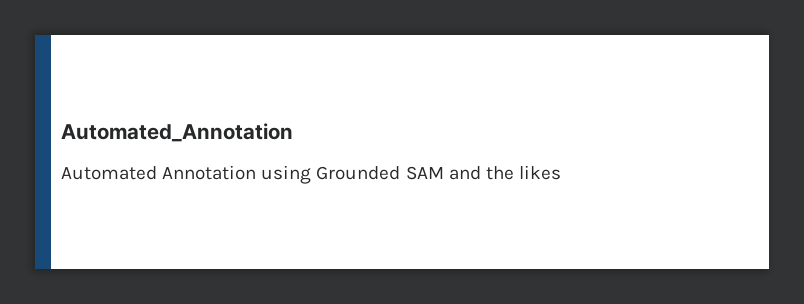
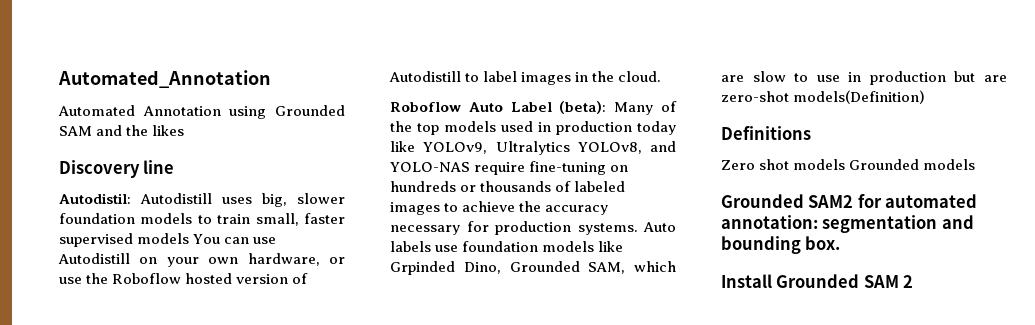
(561, 172) none -> [59,160,175,178] [59,193,345,207] [59,213,345,226] [59,233,277,247] [58,253,345,267] [59,273,309,284] [389,71,662,85] [390,101,677,115] [390,121,676,135] [390,141,676,155] [390,161,629,175] [390,181,626,192] [390,201,609,215] [390,221,676,235] [390,241,624,252] [390,261,676,275] [721,71,1007,85] [721,90,926,104] [721,126,811,140] [721,159,976,170] [721,194,978,208] [721,215,974,233] [721,236,841,254] [721,274,914,288] // Discovery line // Autodistil: Autodistill uses big, slower foundation models to train small, faster supervised models You can use Autodistill on your own hardware, or use the Roboflow hosted version of Autodistill to label images in the cloud. // Roboflow Auto Label (beta): Many of the top models used in production today like YOLOv9, Ultralytics YOLOv8, and YOLO-NAS require fine-tuning on hundreds or thousands of labeled images to achieve the accuracy necessary for production systems. Auto labels use foundation models like Grpinded Dino, Grounded SAM, which are slow to use in production but are zero-shot models(Definition) // Definitions // Zero shot models Grounded models // Grounded SAM2 for automated annotation: segmentation and bounding box. // Install Grounded SAM 2

